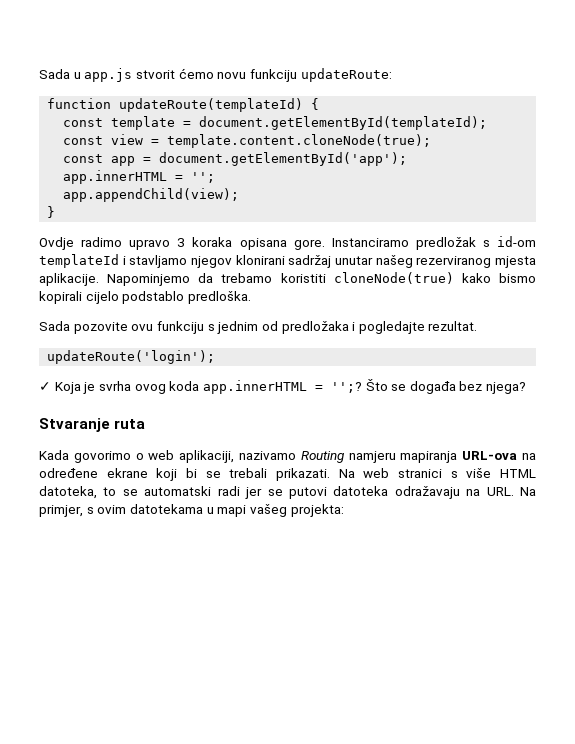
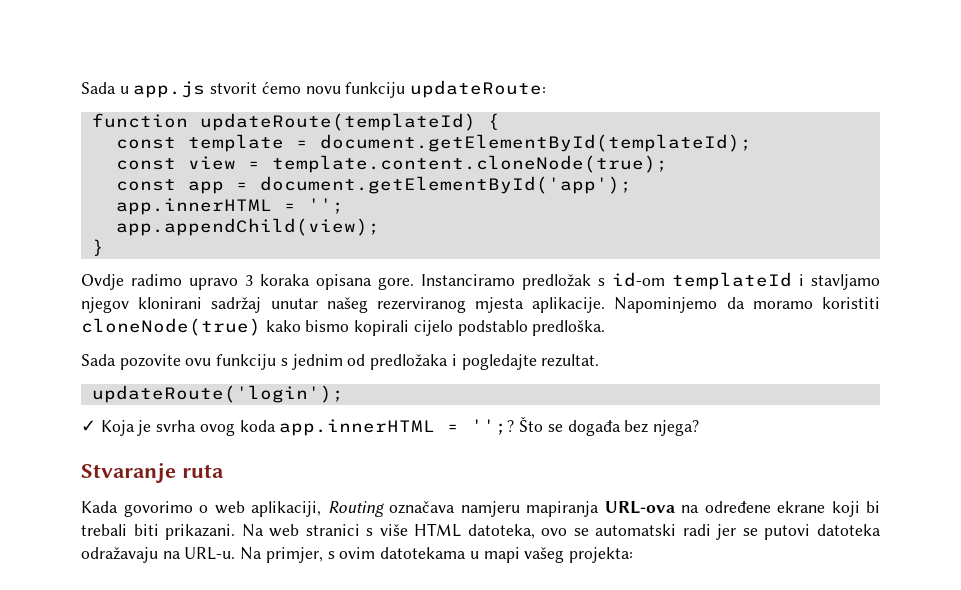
[221,273,273,283] trebamo -> [752,301,813,309] moramo
[238,451,344,463] nazivamo Routing -> [327,501,455,517] Routing označava
[205,468,330,481] se trebali prikazati. -> [81,524,236,540] trebali biti prikazani.
[103,487,117,496] to -> [541,528,568,536] ovo
[486,487,514,496] URL. -> [184,547,236,560] URL-u.

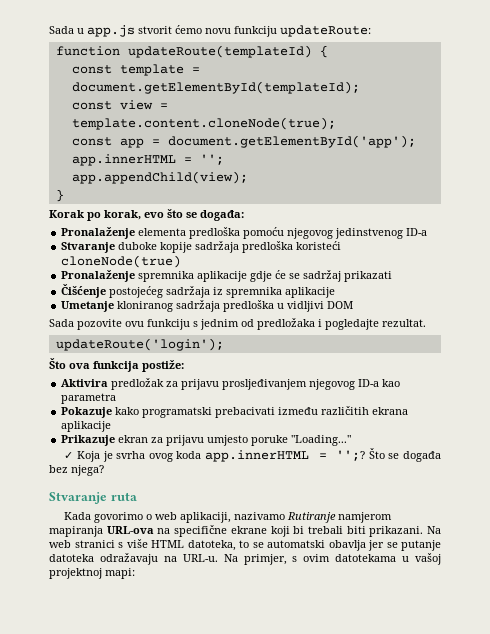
[81,272,880,290] [81,297,880,313] [81,318,606,336] Ovdje radimo upravo 3 koraka opisana gore. Instanciramo predložak s id-om templateId i stavljamo njegov klonirani sadržaj unutar našeg rezerviranog mjesta aplikacije. Napominjemo da moramo koristiti cloneNode(true) kako bismo kopirali cijelo podstablo predloška. -> [49,209,244,221] [61,227,428,239] [61,241,342,253] [61,255,182,268] [61,270,393,282] [61,284,336,298] [61,300,354,312] Korak po korak, evo što se događa: // Pronalaženje elementa predloška pomoću njegovog jedinstvenog ID-a // Stvaranje duboke kopije sadržaja predloška koristeći cloneNode(true) // Pronalaženje spremnika aplikacije gdje će se sadržaj prikazati // Čišćenje postojećeg sadržaja iz spremnika aplikacije // Umetanje kloniranog sadržaja predloška u vidljivi DOM
(344, 394) none -> [49,358,184,372] [61,378,401,390] [61,393,117,404] [61,406,409,418] [61,421,112,432] [61,435,352,446] // Što ova funkcija postiže: // Aktivira predložak za prijavu prosljeđivanjem njegovog ID-a kao parametra // Pokazuje kako programatski prebacivati između različitih ekrana aplikacije // Prikazuje ekran za prijavu umjesto poruke "Loading..."
[327,501,520,517] Routing označava namjeru -> [234,512,393,523] nazivamo Rutiranje namjerom
[704,501,771,513] određene -> [174,525,228,537] specifične
[541,528,568,536] ovo -> [239,540,249,548] to
[682,524,711,536] radi -> [328,540,366,551] obavlja
[764,524,811,540] putovi -> [401,540,441,551] putanje
[483,547,633,563] mapi vašeg projekta: -> [415,553,441,565] [49,568,135,579] vašoj projektnoj mapi:

